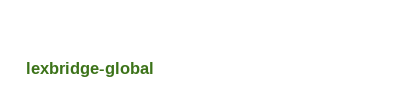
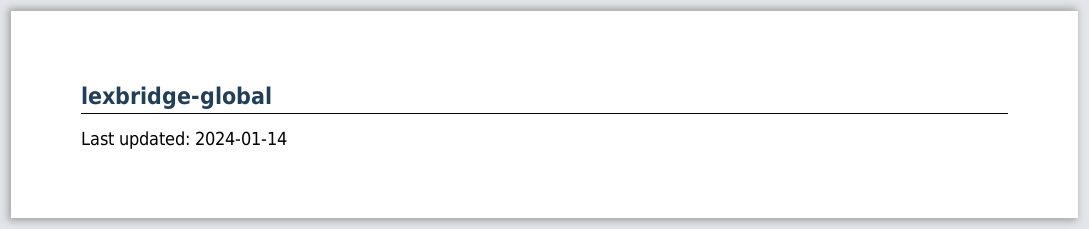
(154, 69) none -> [81,131,287,149] // Last updated: 2024-01-14

